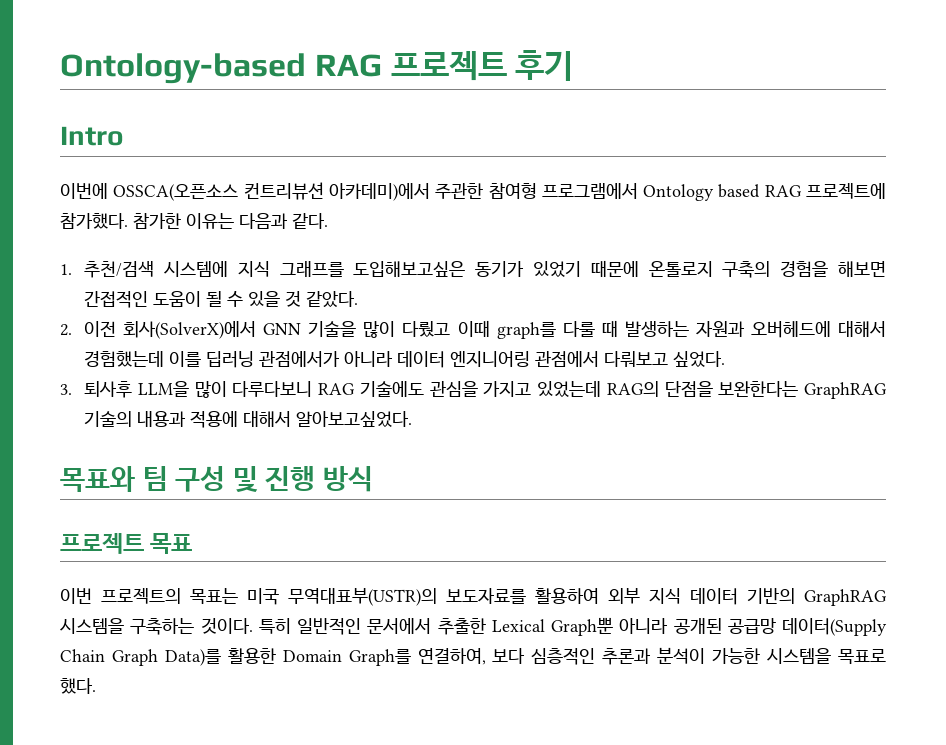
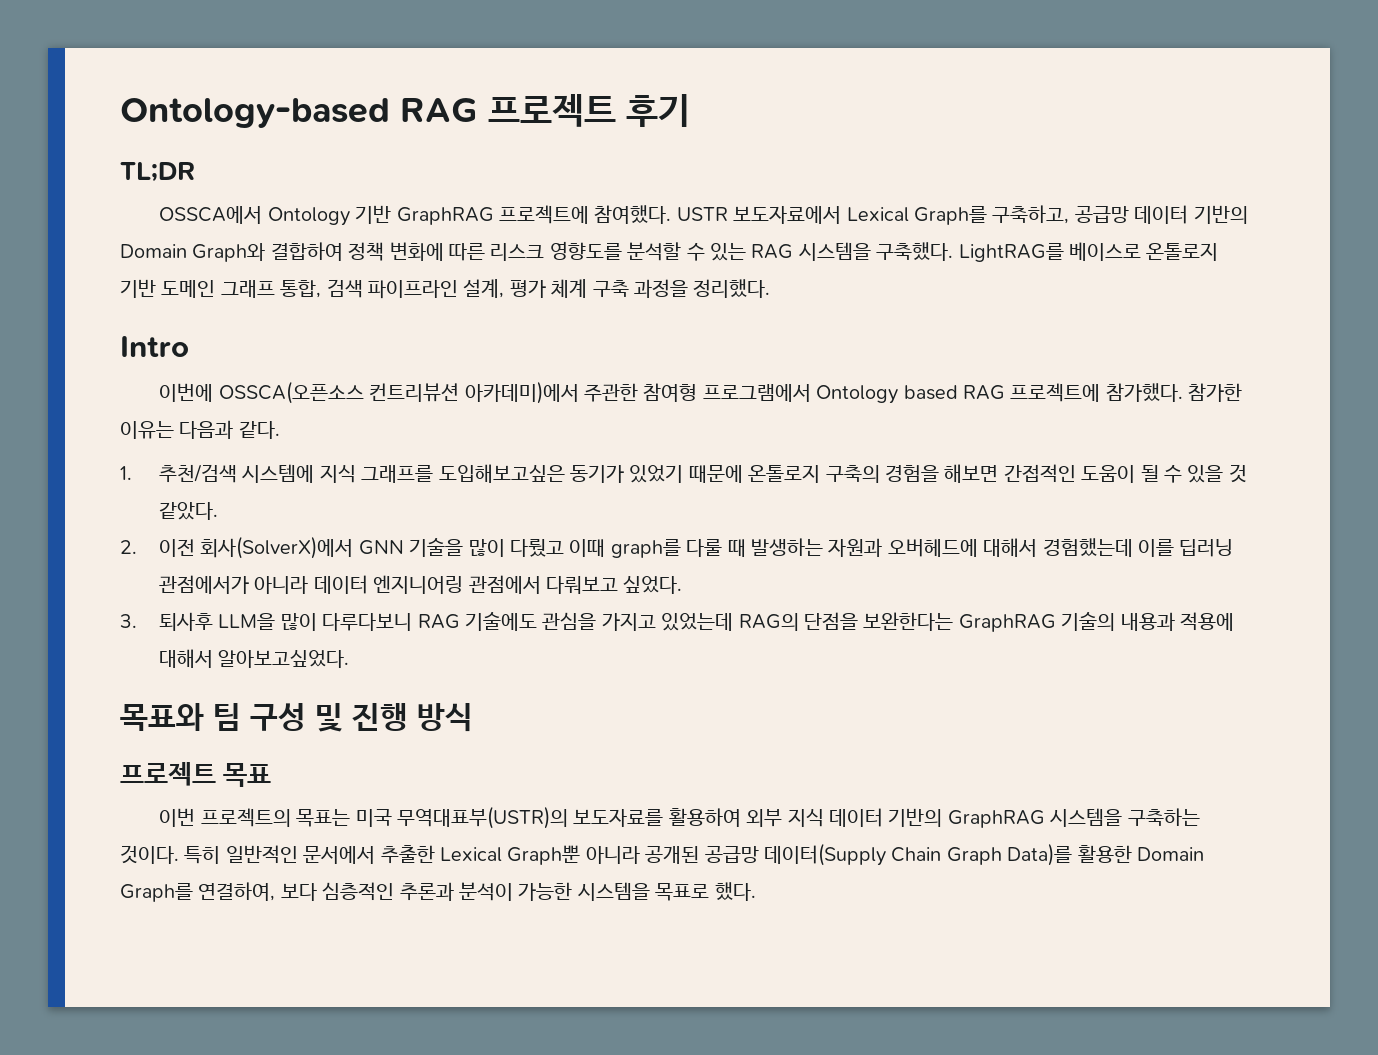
(574, 65) none -> [120,162,196,182] [159,205,1248,226] [120,241,1219,262] [120,279,771,299] // TL;DR // OSSCA에서 Ontology 기반 GraphRAG 프로젝트에 참여했다. USTR 보도자료에서 Lexical Graph를 구축하고, 공급망 데이터 기반의 Domain Graph와 결합하여 정책 변화에 따른 리스크 영향도를 분석할 수 있는 RAG 시스템을 구축했다. LightRAG를 베이스로 온톨로지 기반 도메인 그래프 통합, 검색 파이프라인 설계, 평가 체계 구축 과정을 정리했다.

